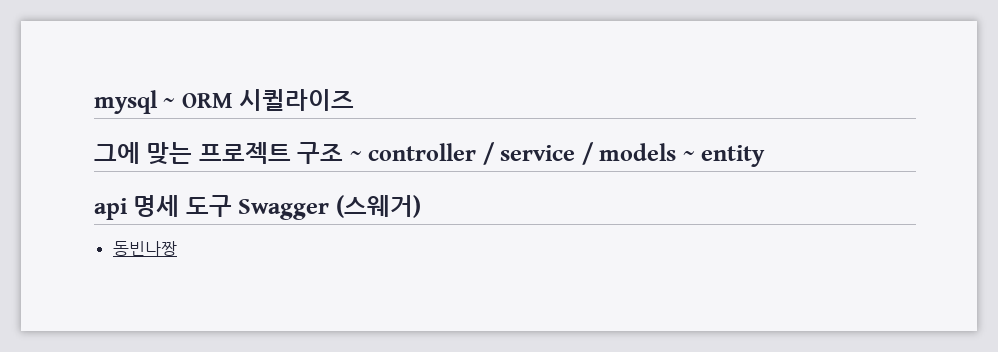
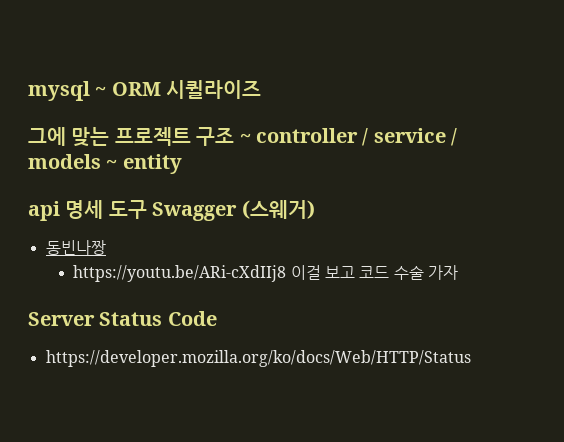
(177, 248) none -> [73,265,459,282] [28,311,217,326] [45,350,471,367] // https://youtu.be/ARi-cXdIIj8 이걸 보고 코드 수술 가자 // Server Status Code // https://developer.mozilla.org/ko/docs/Web/HTTP/Status

